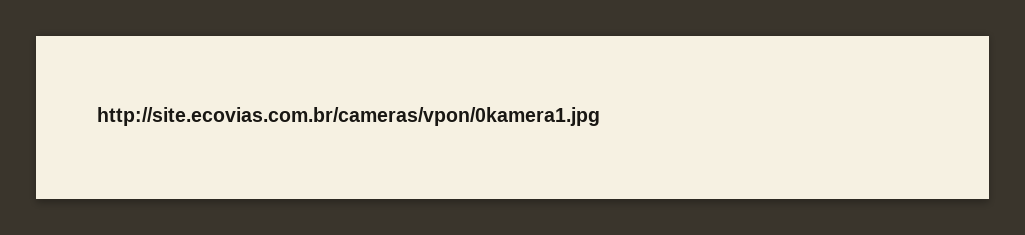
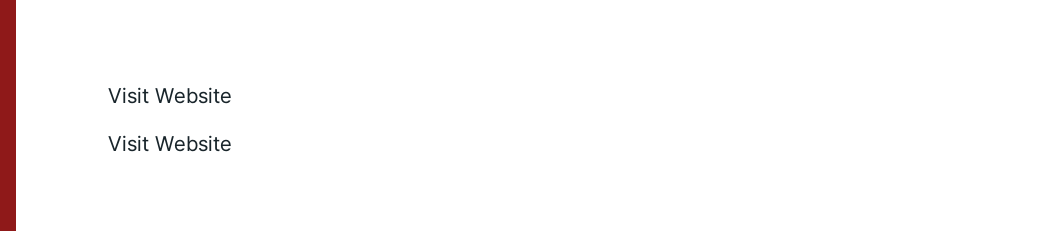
[97,107,600,126] http://site.ecovias.com.br/cameras/vpon/0kamera1.jpg -> [108,87,232,104] [108,135,232,152] Visit Website // Visit Website

